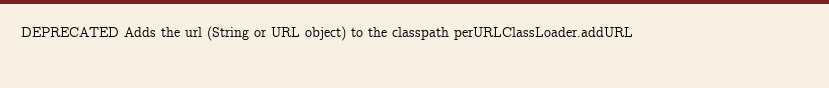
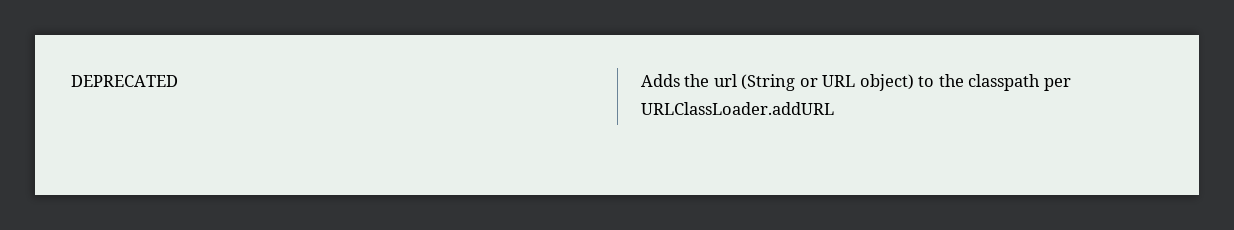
(119, 32) none -> (178, 81) //
[454,27,633,40] perURLClassLoader.addURL -> [1043,78,1071,91] [641,102,834,115] per URLClassLoader.addURL

